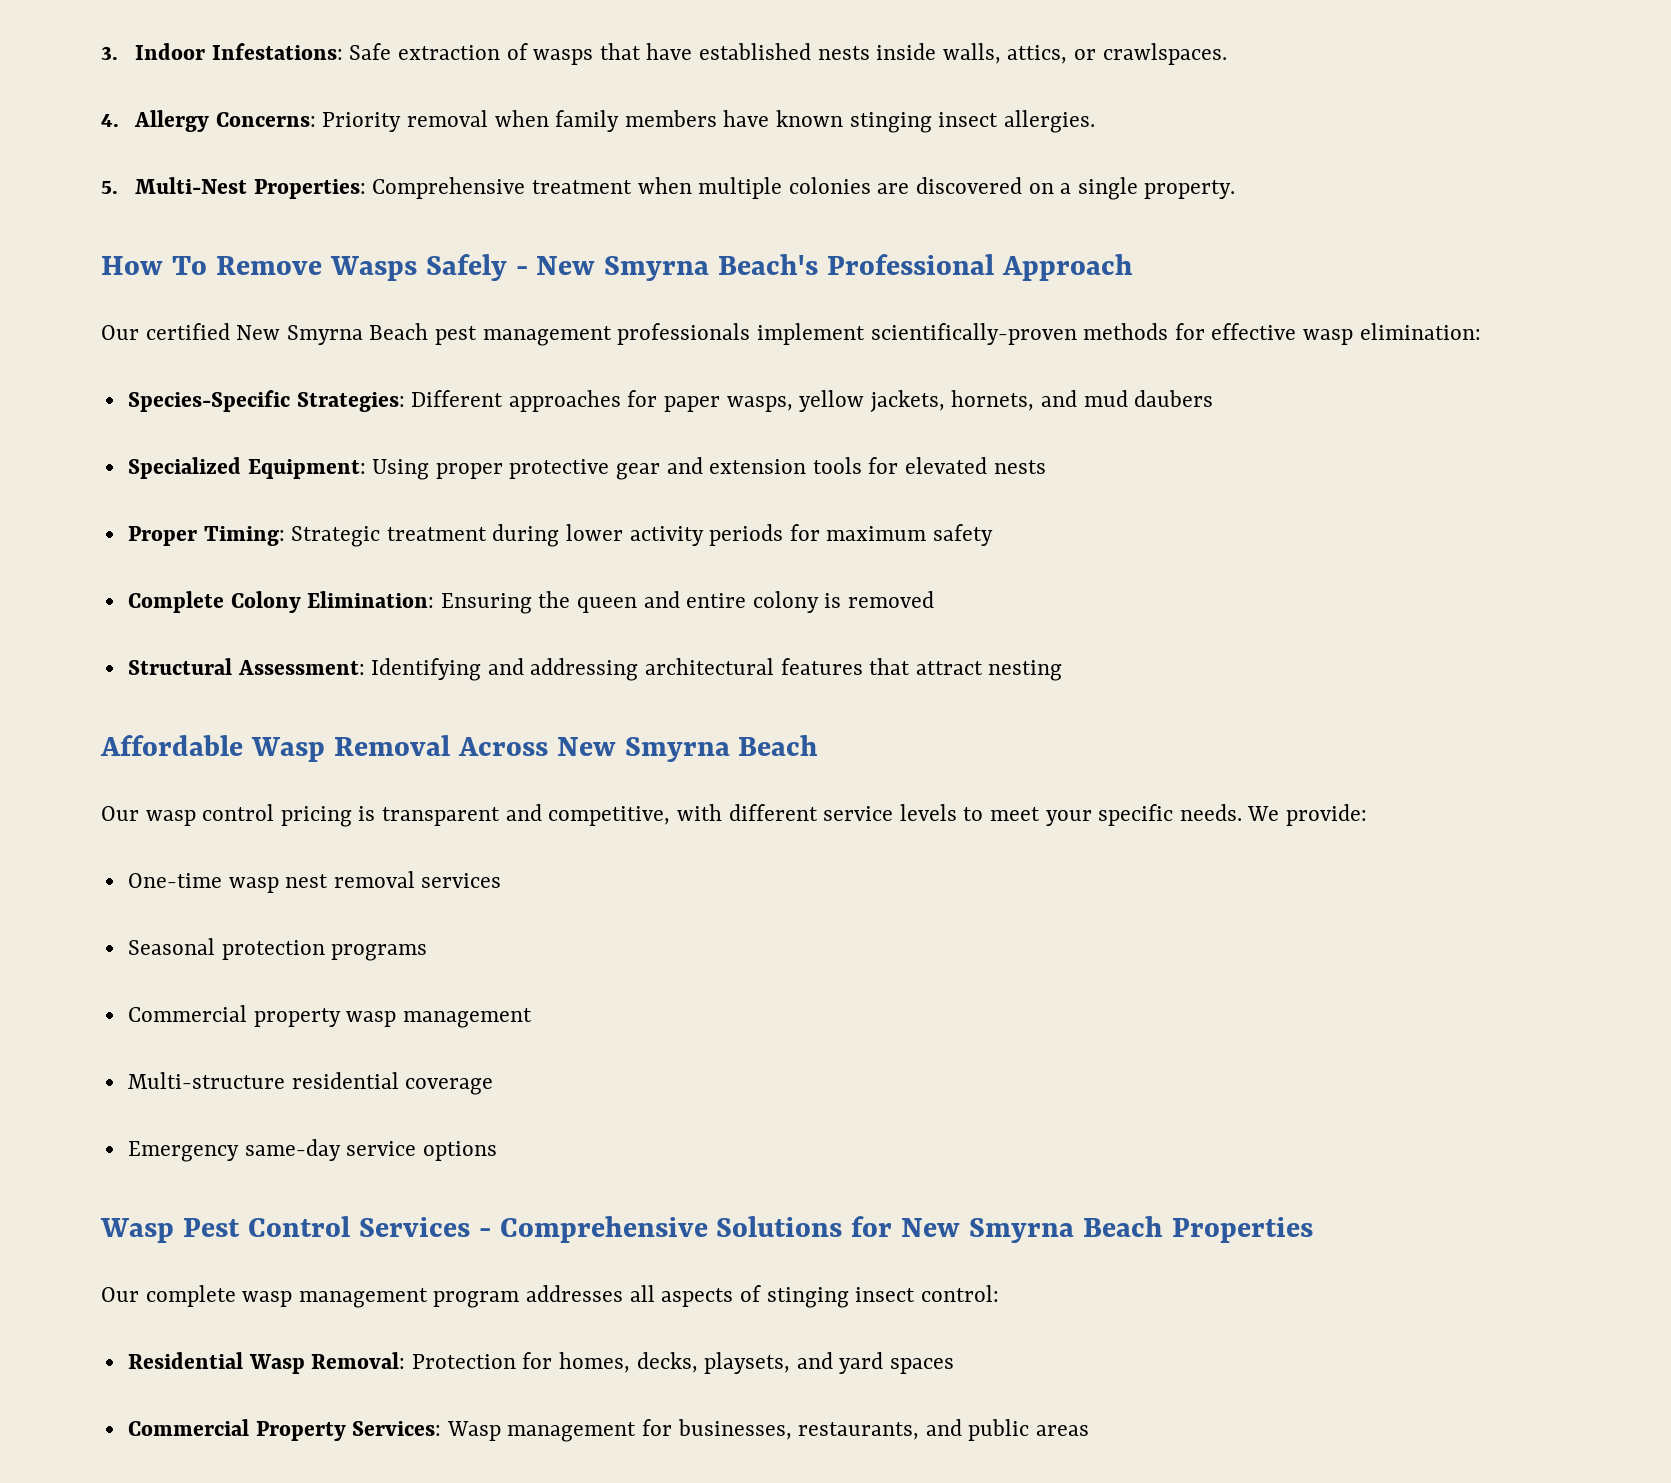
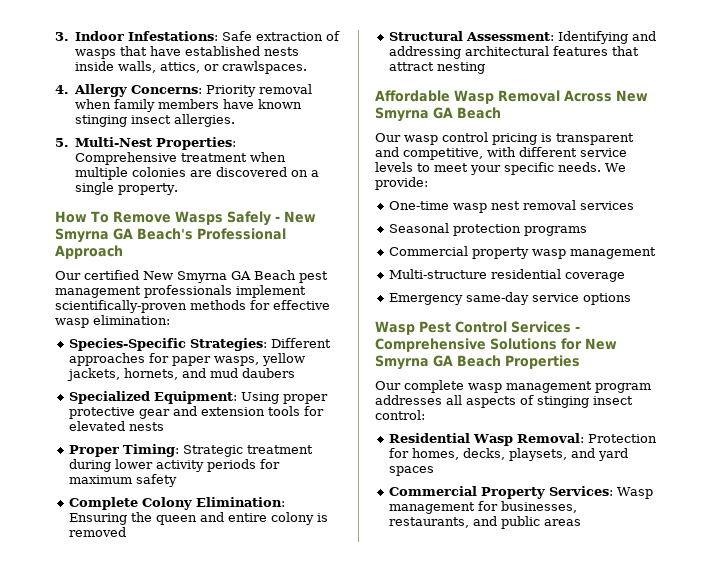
(710, 268) none -> [113,228,133,240] GA
(363, 335) none -> [231,271,251,280] GA
(730, 749) none -> [433,107,453,119] GA
(1075, 1230) none -> [433,355,453,367] GA

